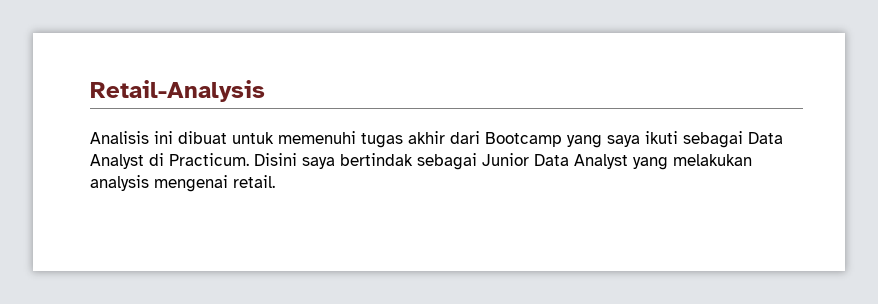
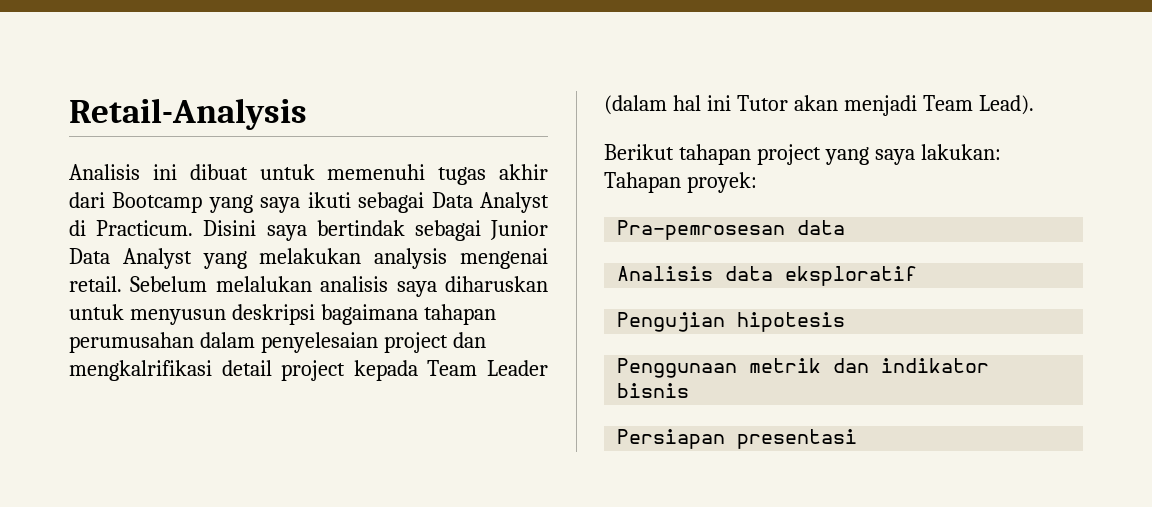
(275, 181) none -> [130,276,548,297] [69,304,496,325] [69,332,486,353] [69,360,548,381] [604,95,1034,116] [604,144,1001,165] [604,172,757,193] [617,220,846,240] [617,266,918,286] [617,312,846,332] [617,358,990,378] [617,383,690,398] [617,429,858,449] Sebelum melalukan analisis saya diharuskan untuk menyusun deskripsi bagaimana tahapan perumusahan dalam penyelesaian project dan mengkalrifikasi detail project kepada Team Leader (dalam hal ini Tutor akan menjadi Team Lead). // Berikut tahapan project yang saya lakukan: Tahapan proyek: // Pra-pemrosesan data // Analisis data eksploratif // Pengujian hipotesis // Penggunaan metrik dan indikator bisnis // Persiapan presentasi

